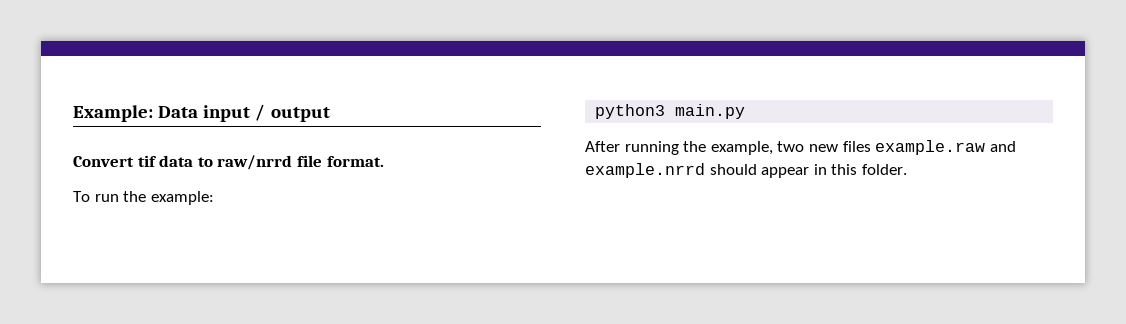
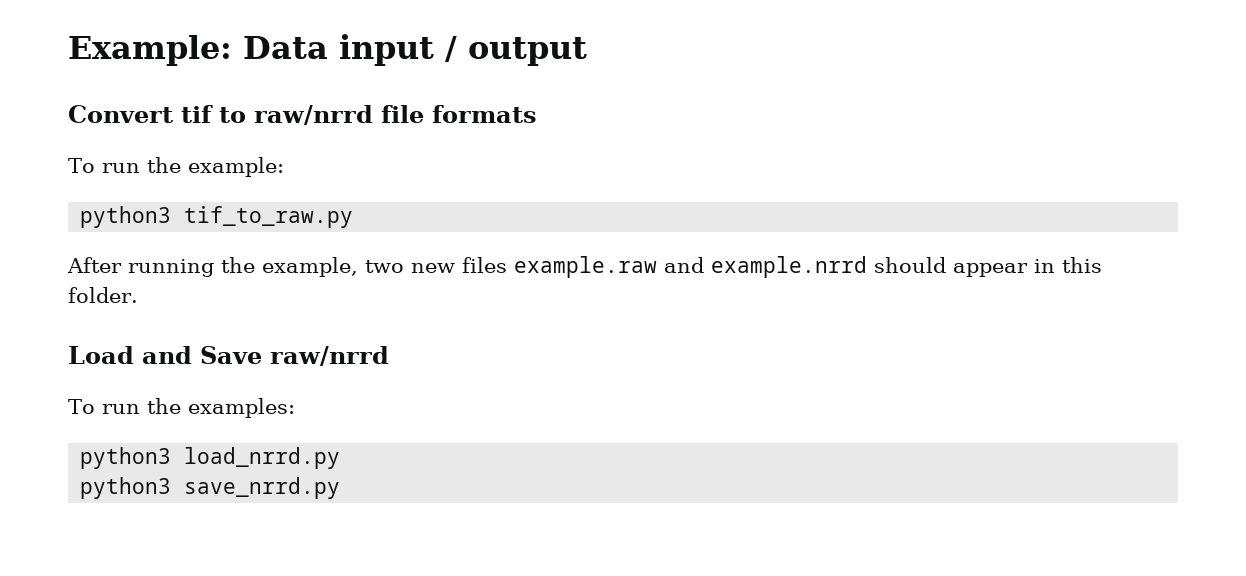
[159,155,194,167] data -> (213, 114) none
[326,156,384,167] format. -> [432,105,537,123] formats
[675,104,746,119] main.py -> [184,206,354,228] tif_to_raw.py
(907, 169) none -> [68,346,389,366] [68,398,295,418] [80,447,341,469] [80,477,341,499] // Load and Save raw/nrrd // To run the examples: // python3 load_nrrd.py // python3 save_nrrd.py

